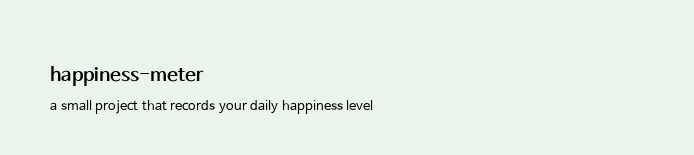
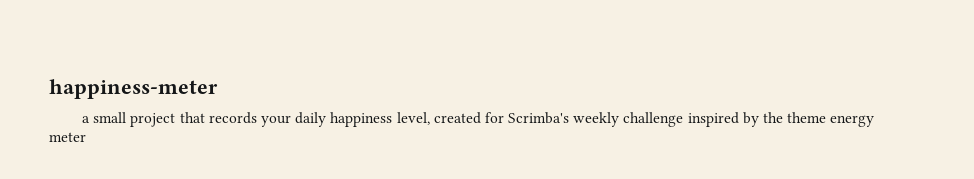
[346,100,374,110] level -> [396,112,875,127] [49,132,86,142] level, created for Scrimba's weekly challenge inspired by the theme energy meter

